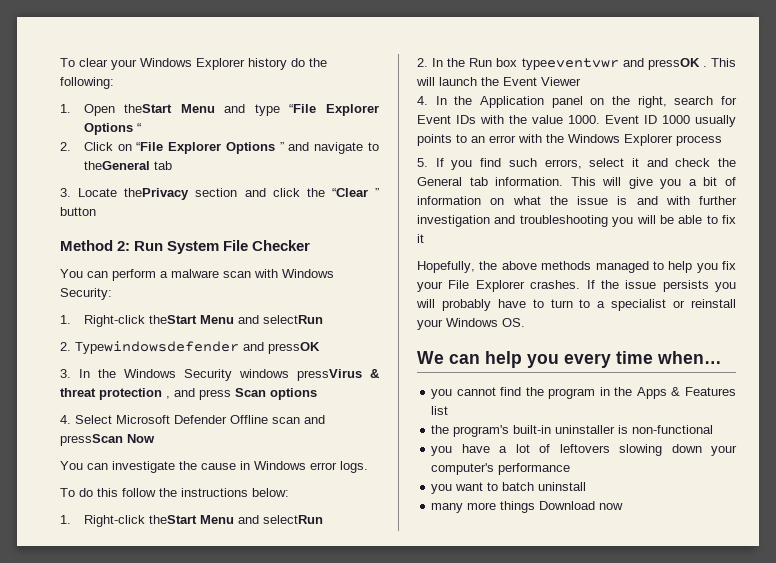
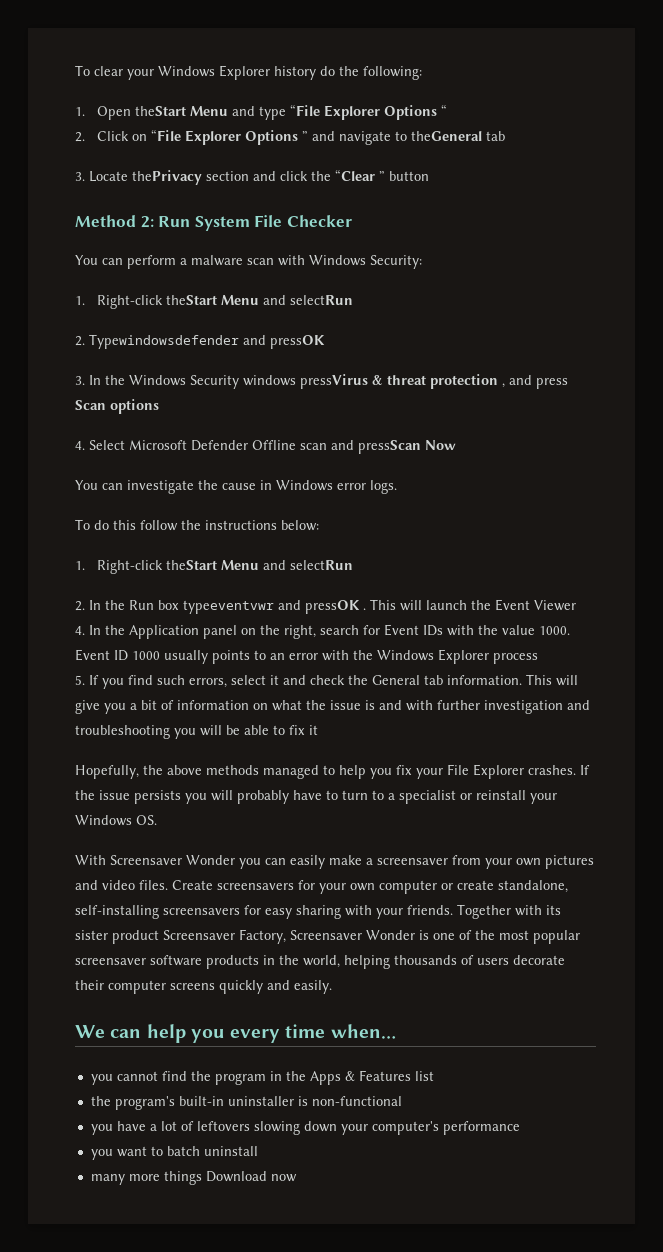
(525, 322) none -> [75,855,594,869] [75,880,568,894] [75,904,561,919] [75,929,580,944] [75,955,565,969] [75,980,332,994] // With Screensaver Wonder you can easily make a screensaver from your own pictures and video files. Create screensavers for your own computer or create standalone, self-installing screensavers for easy sharing with your friends. Together with its sister product Screensaver Factory, Screensaver Wonder is one of the most popular screensaver software products in the world, helping thousands of users decorate their computer screens quickly and easily.

